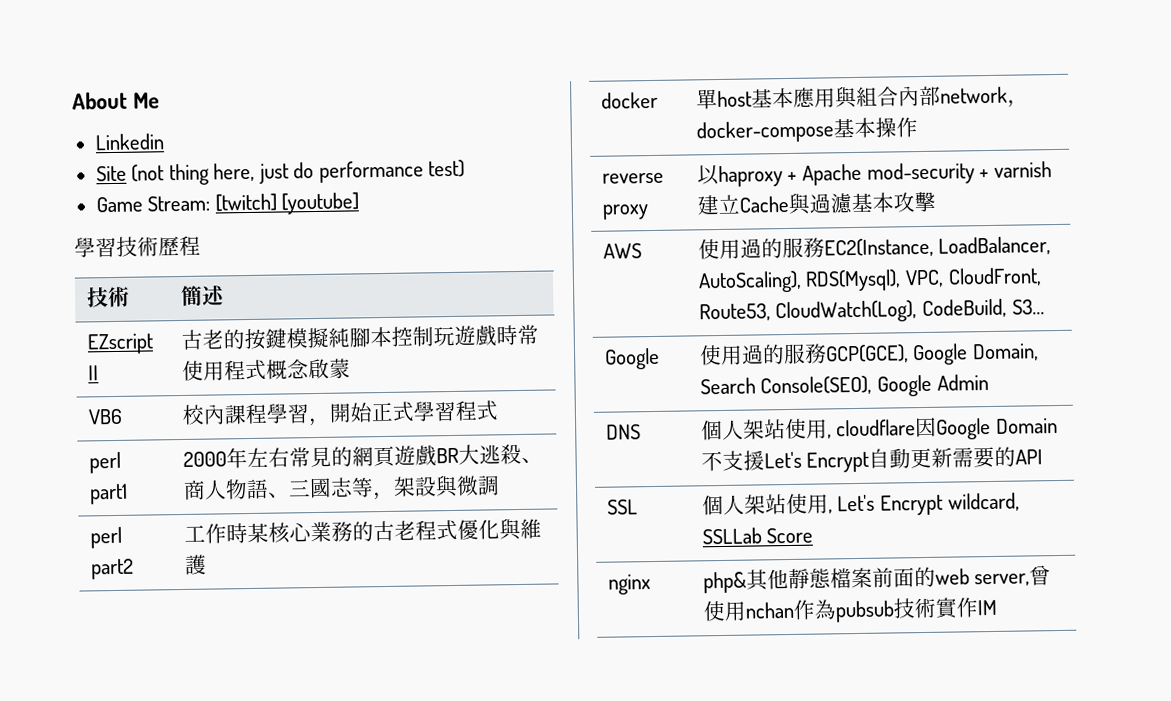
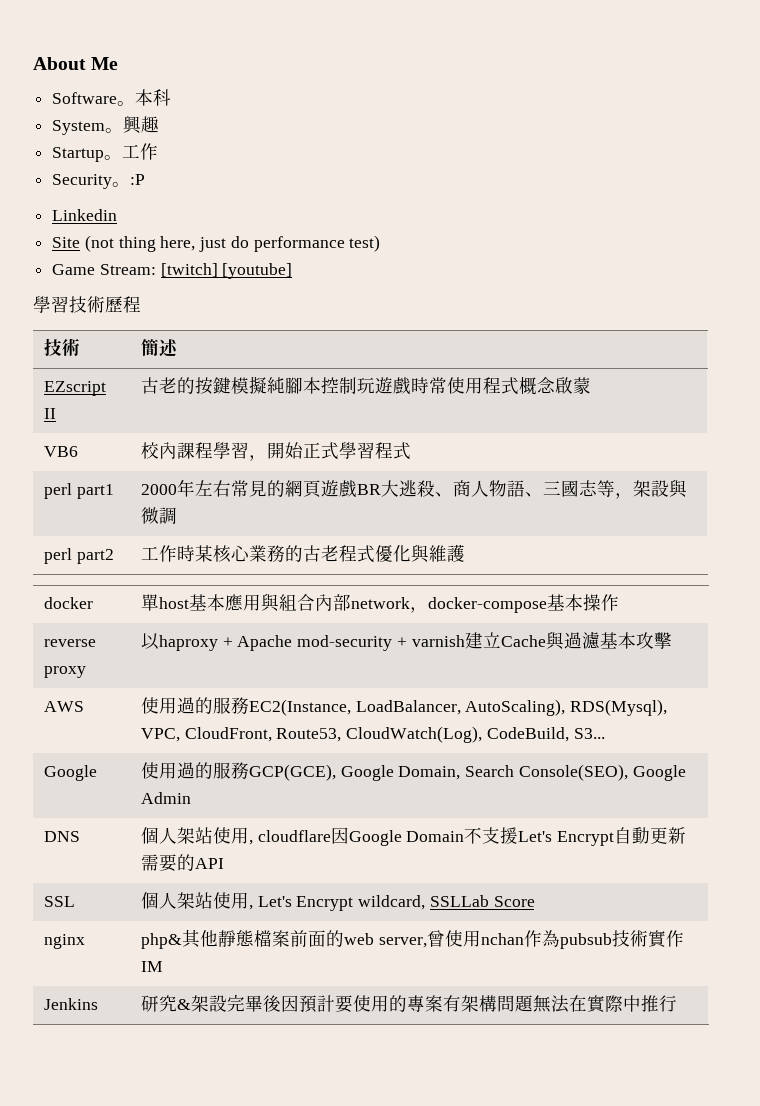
(160, 100) none -> [52,89,172,106] [52,116,160,135] [52,143,159,162] [52,174,146,189] // Software。本科 // System。興趣 // Startup。工作 // Security。:P
(997, 607) none -> [43,998,98,1010] [140,994,677,1013] // Jenkins | 研究&架設完畢後因預計要使用的專案有架構問題無法在實際中推行

